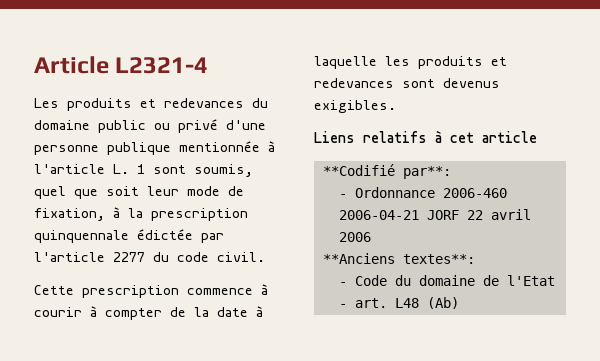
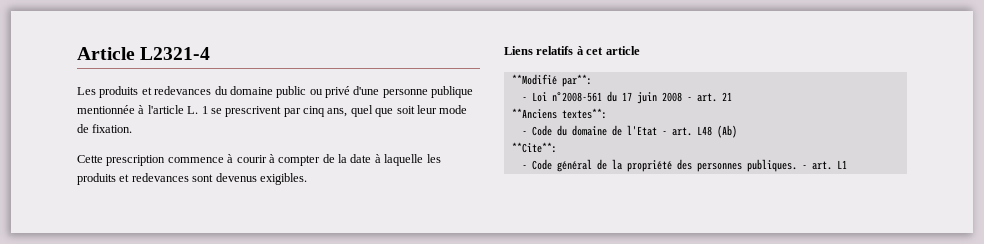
[153,164,253,177] sont soumis, -> [210,106,348,117] se prescrivent par cinq ans,
[34,207,248,221] [34,229,224,243] [34,252,265,262] fixation, à la prescription quinquennale édictée par l'article 2277 du code civil. -> [92,124,133,133] fixation.
[322,164,395,176] **Codifié -> [511,74,557,85] **Modifié
[354,187,507,198] [338,209,531,220] [338,232,371,242] Ordonnance 2006-460 2006-04-21 JORF 22 avril 2006 -> [531,91,732,104] Loi n°2008-561 du 17 juin 2008 - art. 21
(459, 303) none -> [511,142,557,153] [521,159,847,172] // **Cite**: // - Code général de la propriété des personnes publiques. - art. L1

